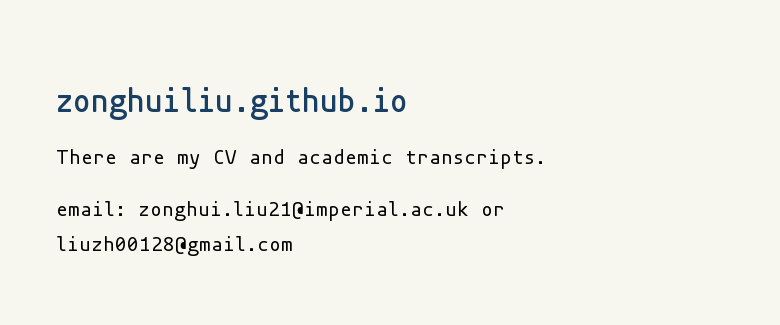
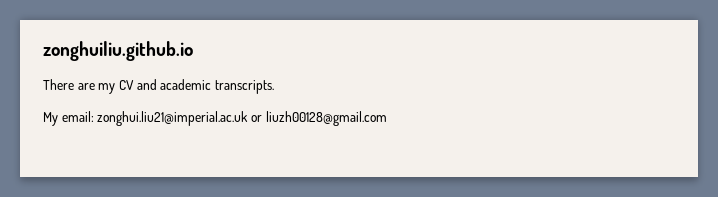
(546, 159) none -> [43,112,58,126] My

